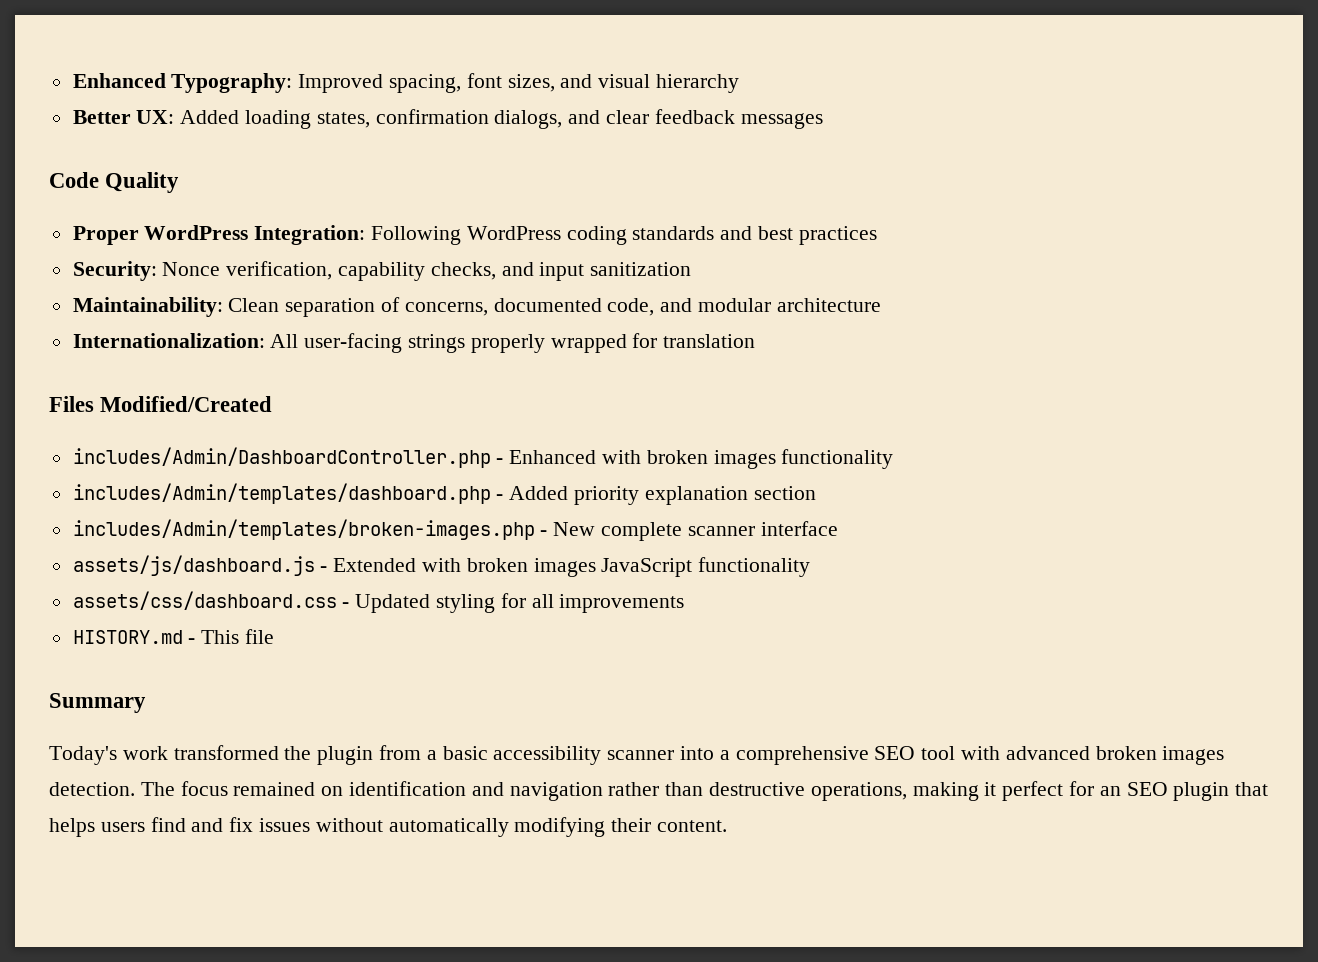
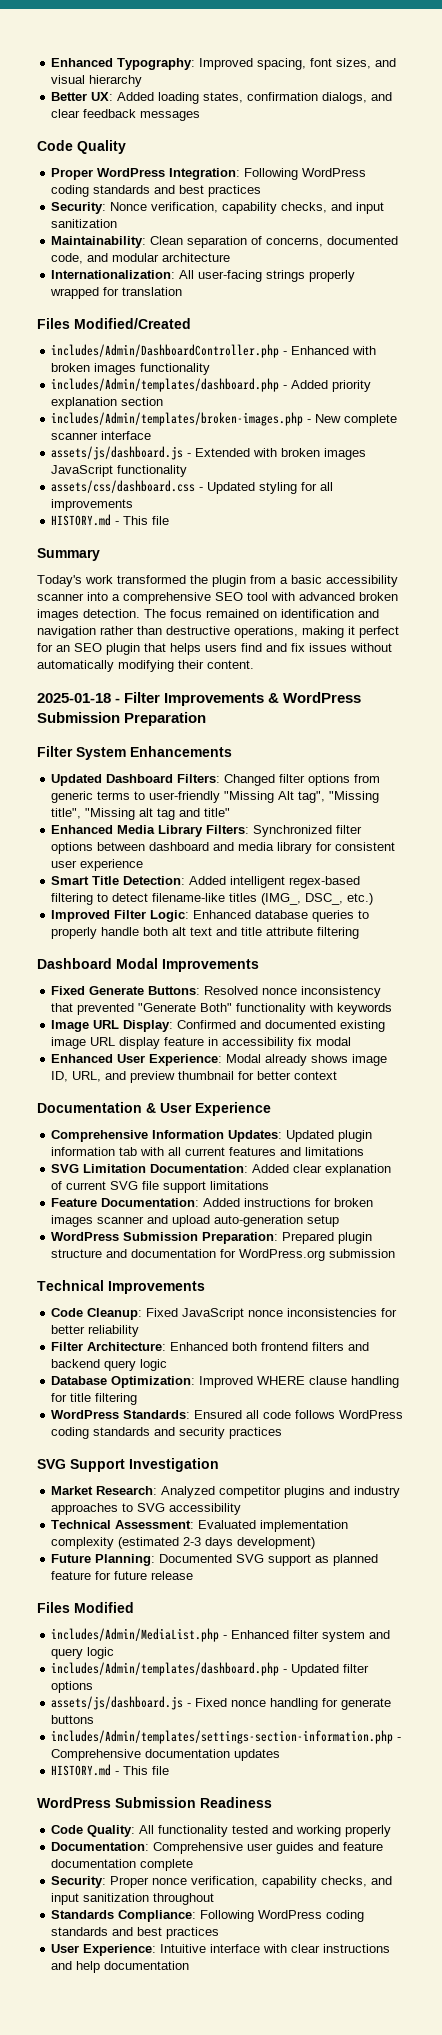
(728, 826) none -> [37,692,362,706] [37,712,207,726] [37,746,232,760] [51,774,381,786] [51,791,380,803] [51,808,231,820] [51,825,363,837] [51,842,396,854] [51,859,144,871] [51,876,361,888] [51,893,374,905] [51,910,370,922] [51,927,360,939] [37,958,259,972] [51,986,382,998] [51,1003,393,1015] [51,1020,386,1032] [51,1037,352,1049] [51,1054,388,1066] [51,1071,338,1083] [37,1102,271,1116] [51,1130,373,1142] [51,1147,365,1156] [51,1164,392,1176] [51,1181,270,1193] [51,1198,374,1207] [51,1215,340,1227] [51,1232,373,1244] [51,1249,396,1261] [37,1280,205,1294] [51,1308,398,1320] [51,1325,140,1337] [51,1342,370,1351] [51,1359,168,1371] [51,1376,400,1388] [51,1393,138,1405] [51,1410,404,1419] [51,1427,283,1439] [37,1458,219,1472] [51,1486,401,1498] [51,1503,242,1515] [51,1520,349,1532] [51,1537,316,1549] [51,1554,379,1566] [51,1571,194,1580] [37,1602,134,1613] [51,1628,391,1642] [51,1647,115,1659] [51,1662,370,1676] [51,1681,94,1693] [51,1696,392,1710] [51,1715,95,1724] [51,1730,402,1744] [51,1749,281,1761] [51,1764,170,1776] [37,1797,272,1808] [51,1825,392,1837] [51,1842,384,1854] [51,1859,194,1871] [51,1876,393,1888] [51,1893,215,1905] [51,1910,365,1922] [51,1927,220,1939] [51,1944,391,1956] [51,1961,190,1973] // 2025-01-18 - Filter Improvements & WordPress Submission Preparation // Filter System Enhancements // Updated Dashboard Filters: Changed filter options from generic terms to user-friendly "Missing Alt tag", "Missing title", "Missing alt tag and title" // Enhanced Media Library Filters: Synchronized filter options between dashboard and media library for consistent user experience // Smart Title Detection: Added intelligent regex-based filtering to detect filename-like titles (IMG_, DSC_, etc.) // Improved Filter Logic: Enhanced database queries to properly handle both alt text and title attribute filtering // Dashboard Modal Improvements // Fixed Generate Buttons: Resolved nonce inconsistency that prevented "Generate Both" functionality with keywords // Image URL Display: Confirmed and documented existing image URL display feature in accessibility fix modal // Enhanced User Experience: Modal already shows image ID, URL, and preview thumbnail for better context // Documentation & User Experience // Comprehensive Information Updates: Updated plugin information tab with all current features and limitations // SVG Limitation Documentation: Added clear explanation of current SVG file support limitations // Feature Documentation: Added instructions for broken images scanner and upload auto-generation setup // WordPress Submission Preparation: Prepared plugin structure and documentation for WordPress.org submission // Technical Improvements // Code Cleanup: Fixed JavaScript nonce inconsistencies for better reliability // Filter Architecture: Enhanced both frontend filters and backend query logic // Database Optimization: Improved WHERE clause handling for title filtering // WordPress Standards: Ensured all code follows WordPress coding standards and security practices // SVG Support Investigation // Market Research: Analyzed competitor plugins and industry approaches to SVG accessibility // Technical Assessment: Evaluated implementation complexity (estimated 2-3 days development) // Future Planning: Documented SVG support as planned feature for future release // Files Modified // includes/Admin/MediaList.php - Enhanced filter system and query logic // includes/Admin/templates/dashboard.php - Updated filter options // assets/js/dashboard.js - Fixed nonce handling for generate buttons // includes/Admin/templates/settings-section-information.php - Comprehensive documentation updates // HISTORY.md - This file // WordPress Submission Readiness // Code Quality: All functionality tested and working properly // Documentation: Comprehensive user guides and feature documentation complete // Security: Proper nonce verification, capability checks, and input sanitization throughout // Standards Compliance: Following WordPress coding standards and best practices // User Experience: Intuitive interface with clear instructions and help documentation

